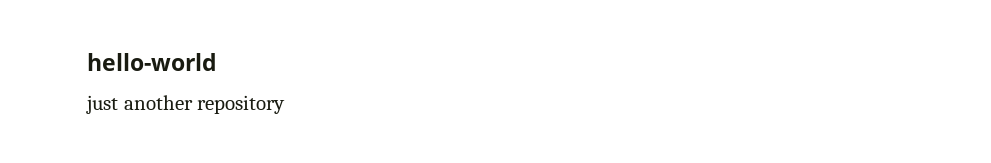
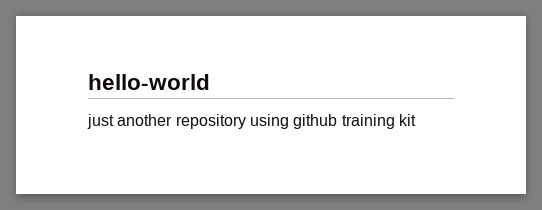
(286, 104) none -> [249,114,416,129] using github training kit

